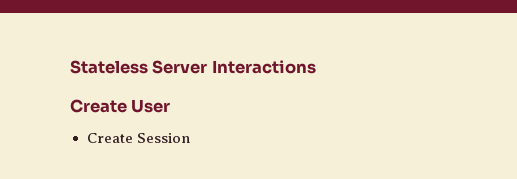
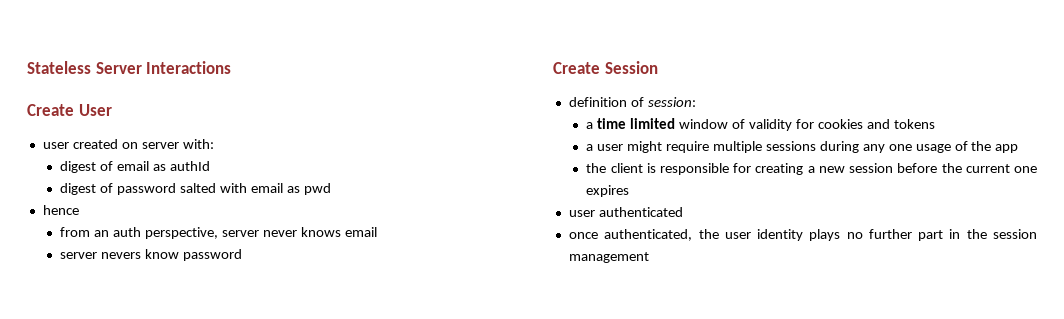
[86,133,190,143] Create Session -> [42,139,214,149] [60,161,211,173] [60,183,331,195] [42,205,79,215] [60,227,377,239] [60,249,243,261] [553,61,658,74] [568,97,696,107] [586,118,935,131] [586,141,1019,153] [586,163,1037,175] [586,185,630,197] [568,207,683,217] [568,229,1037,241] [568,252,649,263] user created on server with: // digest of email as authId // digest of password salted with email as pwd // hence // from an auth perspective, server never knows email // server nevers know password // Create Session // definition of session: // a time limited window of validity for cookies and tokens // a user might require multiple sessions during any one usage of the app // the client is responsible for creating a new session before the current one expires // user authenticated // once authenticated, the user identity plays no further part in the session management

